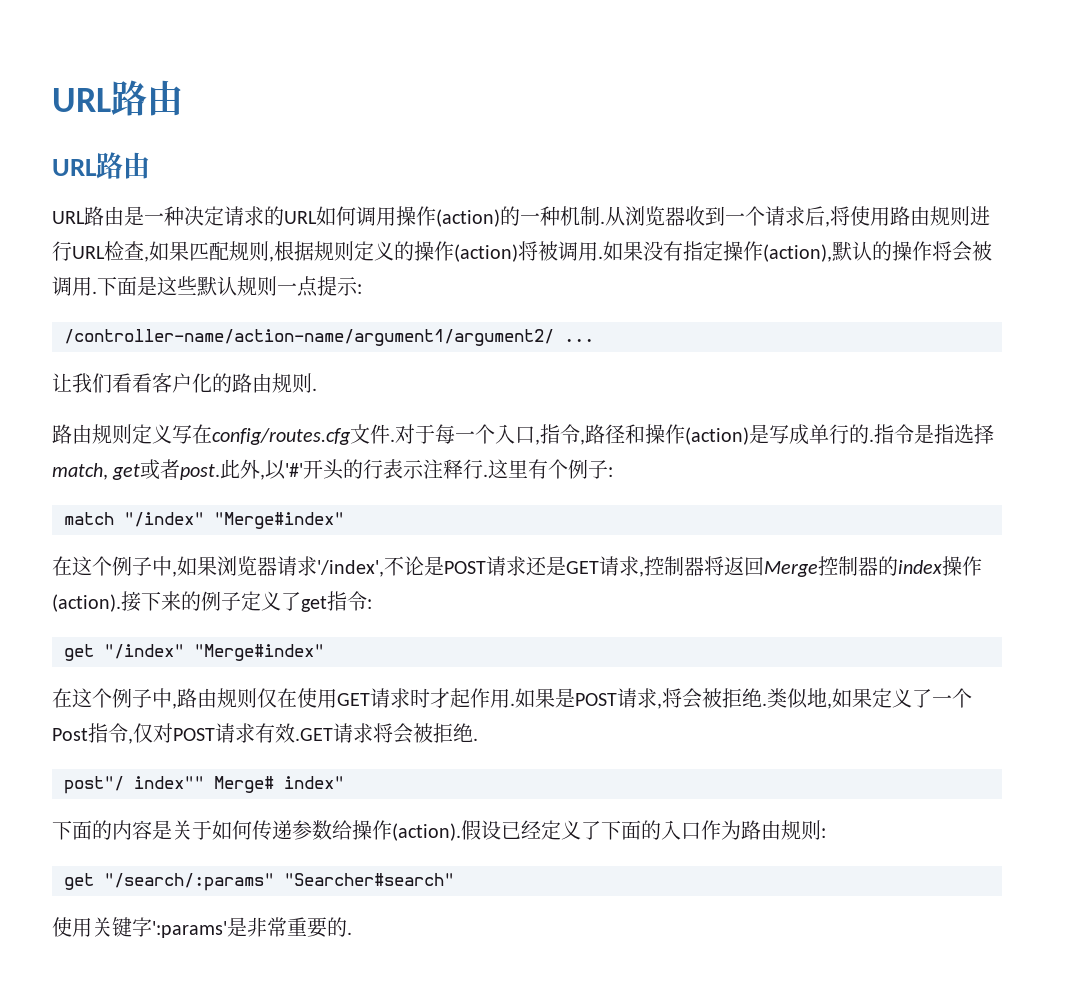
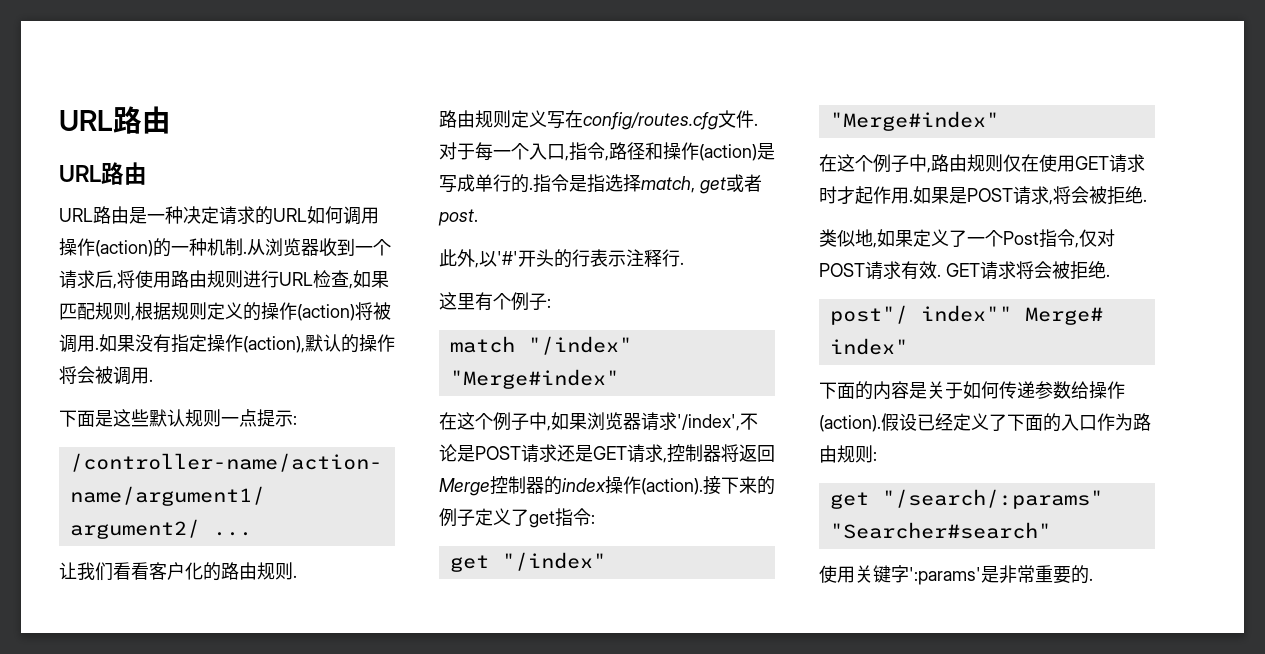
(97, 292) none -> (153, 380) //
(221, 472) none -> (478, 217) //
(489, 475) none -> (684, 263) //
(767, 704) none -> (1147, 200) //
[295,728,333,741] .GET -> [937,263,980,277] . GET

